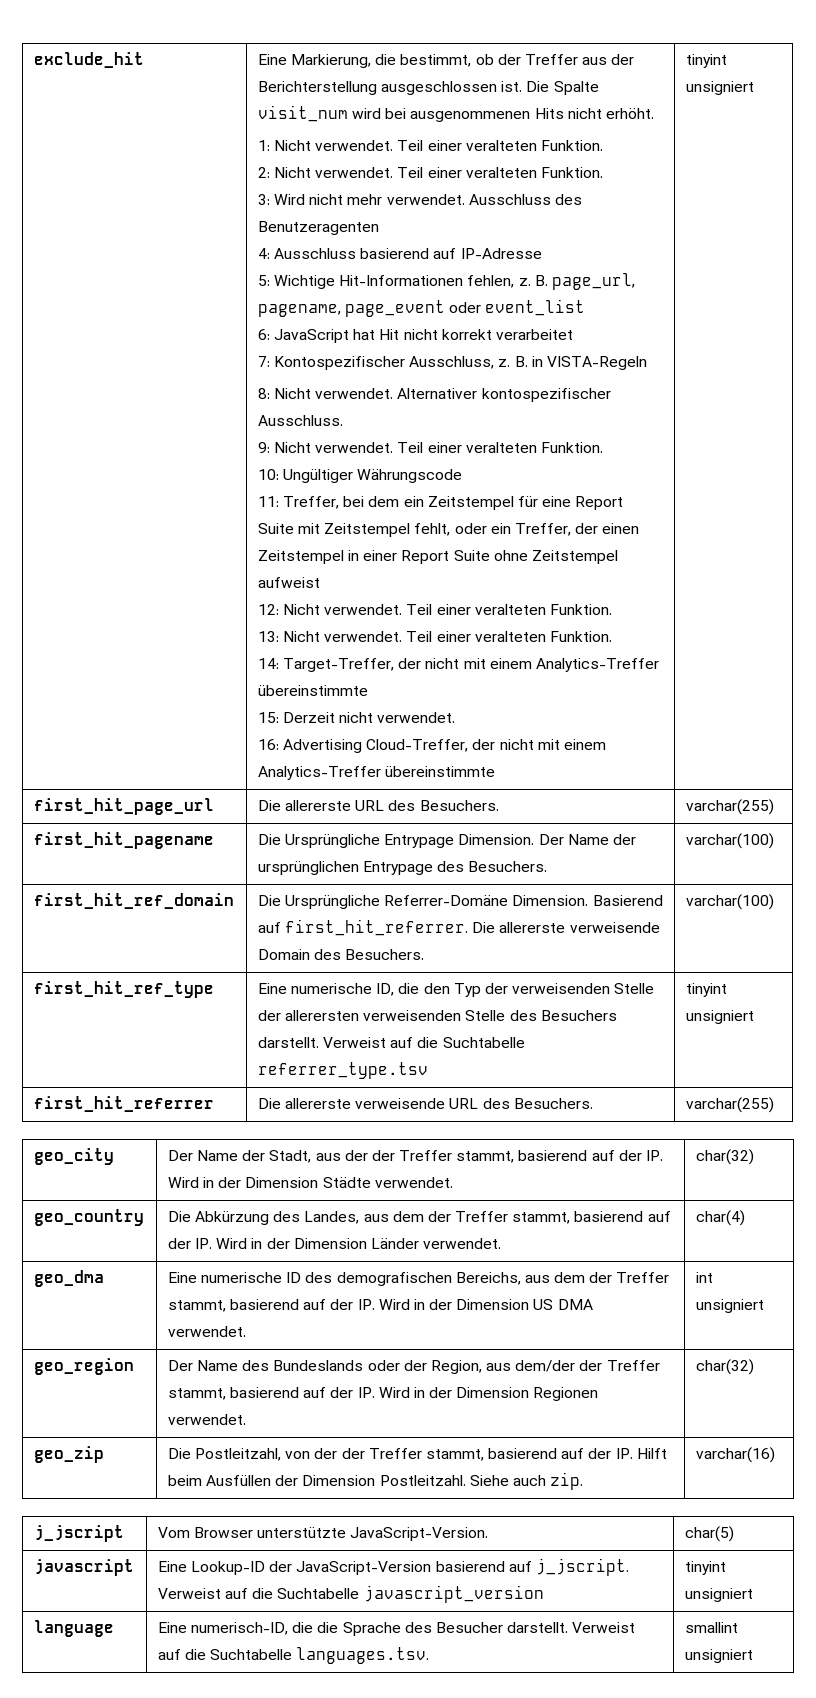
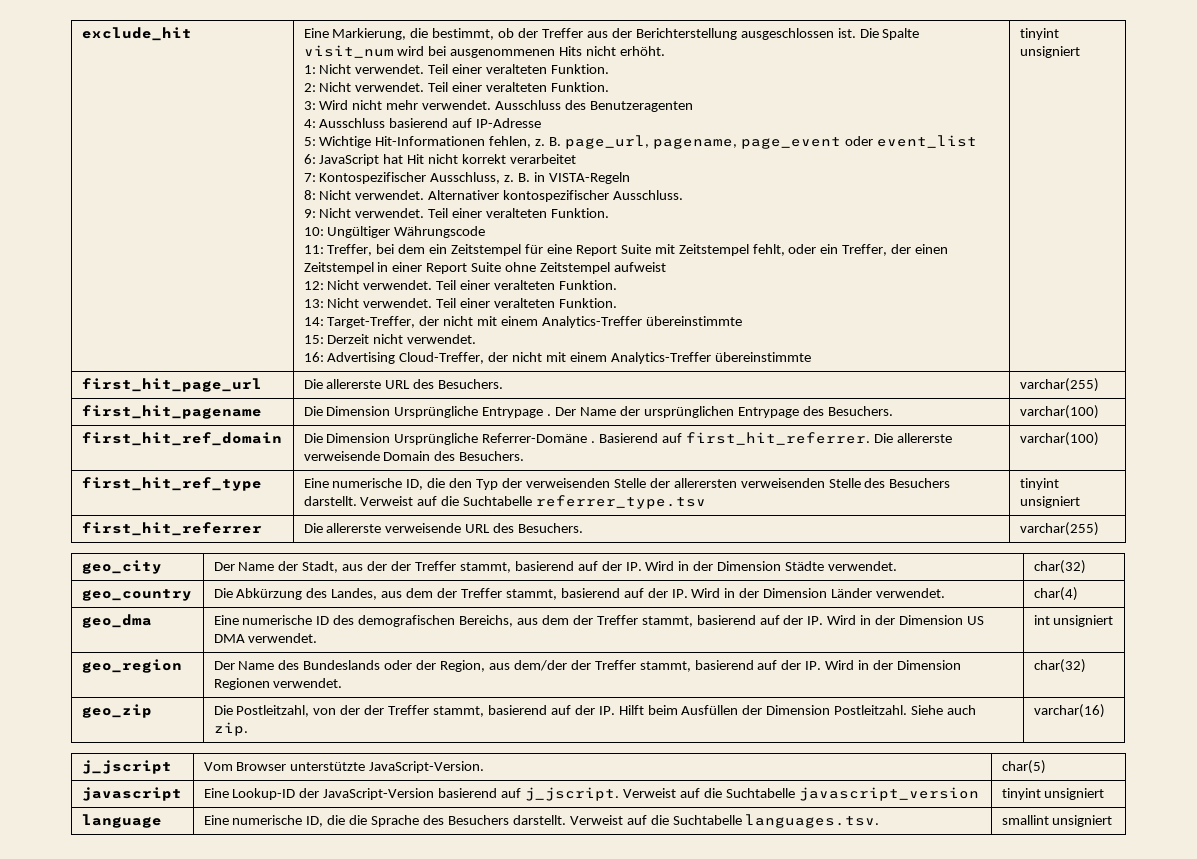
(281, 839) none -> [326,406,391,416] Dimension
[458,834,535,845] Dimension. -> [547,414,552,416] .
(281, 900) none -> [326,433,391,443] Dimension
[512,895,589,906] Dimension. -> [591,441,596,443] .
[190,1622,288,1635] numerisch-ID, -> [232,815,324,827] numerische ID,
[435,1622,503,1633] Besucher -> [447,815,509,825] Besuchers

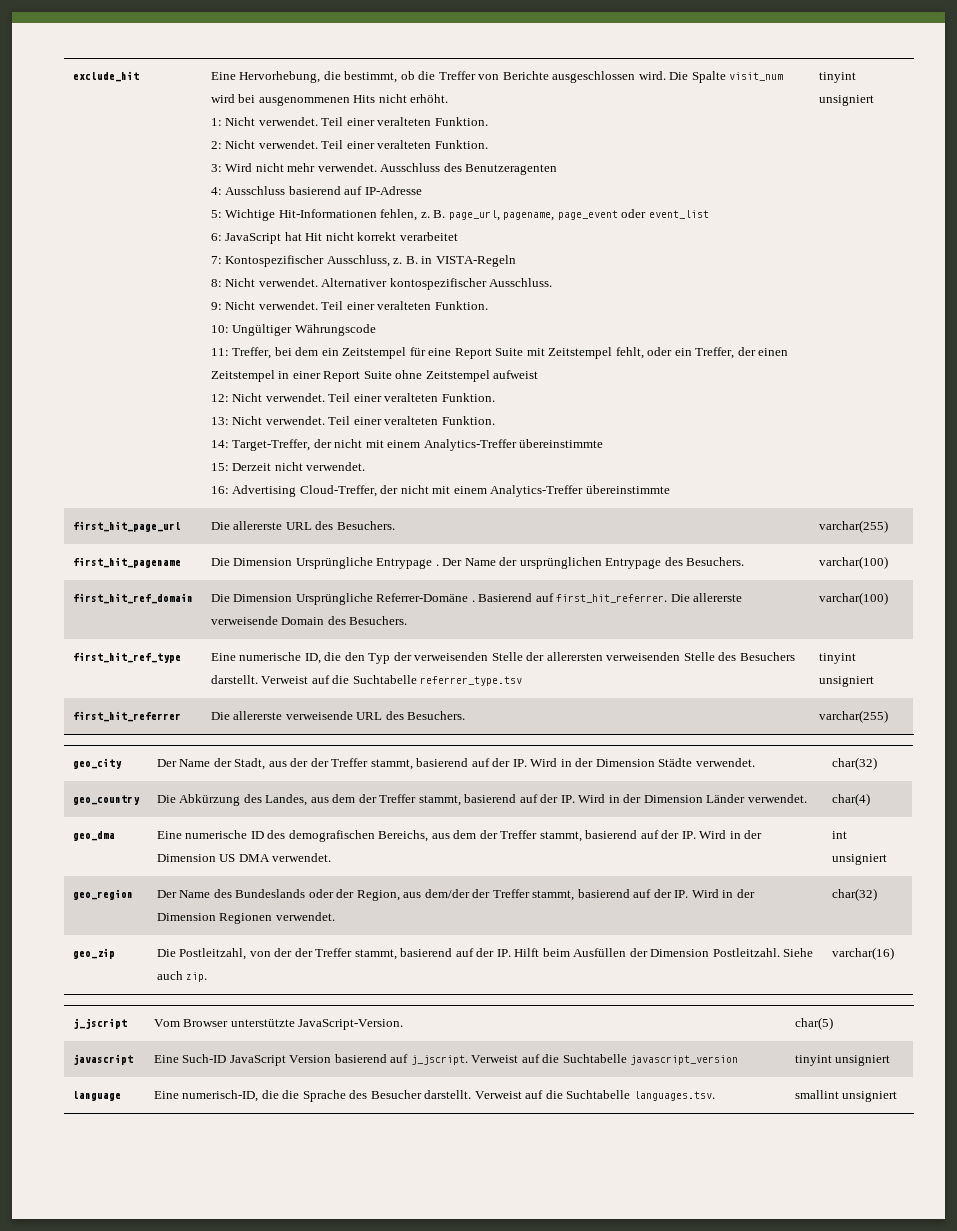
[332,28,407,40] Markierung, -> [239,71,321,83] Hervorhebung,
[518,28,856,40] der Treffer aus der Berichterstellung ausgeschlossen ist. -> [418,71,666,83] die Treffer von Berichte ausgeschlossen wird.
[232,788,435,800] Lookup-ID der JavaScript-Version -> [182,1054,332,1066] Such-ID JavaScript Version
[232,815,324,827] numerische ID, -> [182,1090,259,1102] numerisch-ID,
[447,815,509,825] Besuchers -> [370,1090,422,1099] Besucher

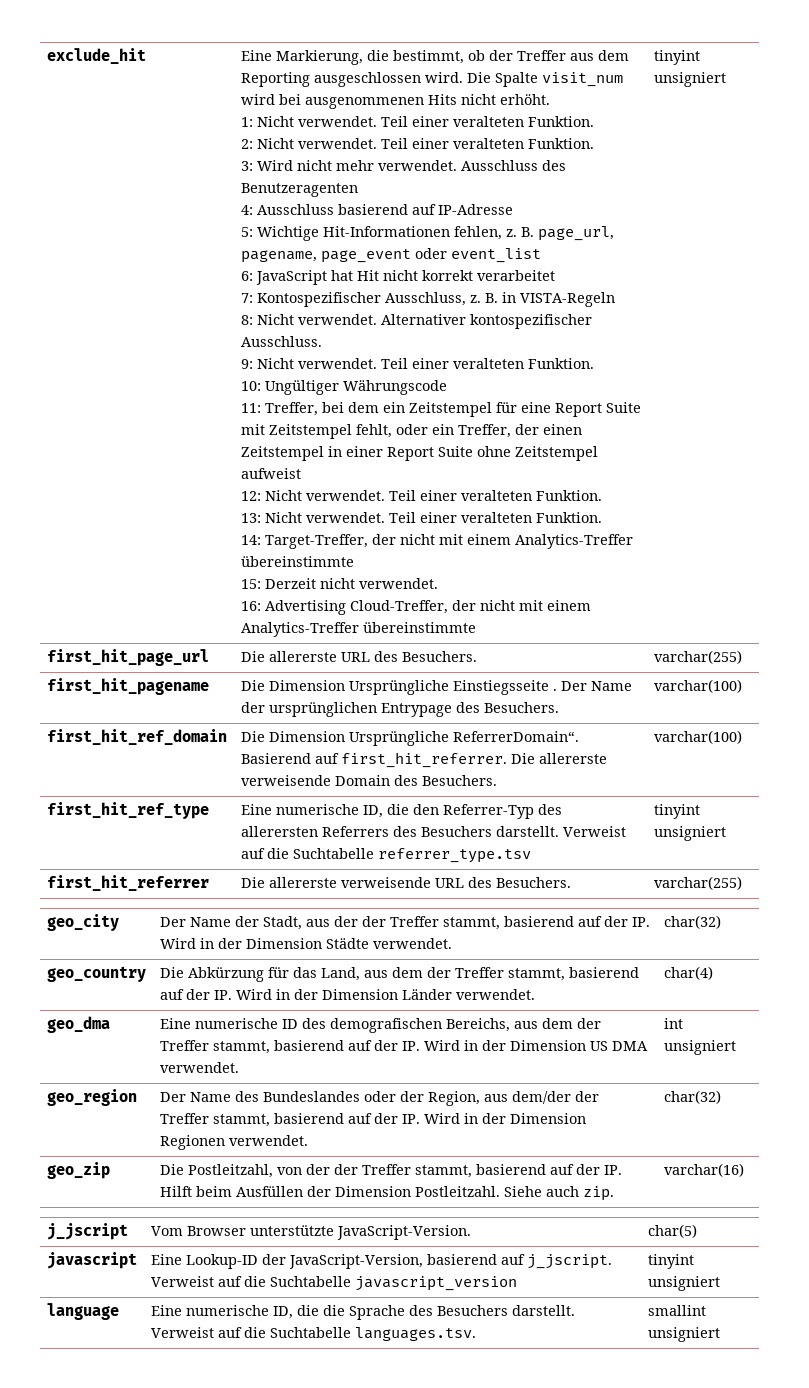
[239,71,321,83] Hervorhebung, -> [275,50,363,65] Markierung,
[418,71,549,80] die Treffer von Berichte -> [488,50,629,61] [240,72,310,87] der Treffer aus dem Reporting
[376,558,433,569] Entrypage -> [452,680,549,695] Einstiegsseite
[376,593,475,602] Referrer-Domäne . -> [452,731,579,742] ReferrerDomain“.
[368,652,715,664] Typ der verweisenden Stelle der allerersten verweisenden Stelle -> [442,804,562,819] [240,826,389,837] Referrer-Typ des allerersten Referrers
[243,794,308,806] des Landes, -> [267,967,360,981] für das Land,
[235,889,306,898] Bundeslands -> [262,1091,360,1102] Bundeslandes
[182,1054,332,1066] Such-ID JavaScript Version -> [185,1254,423,1269] Lookup-ID der JavaScript-Version,
[182,1090,259,1102] numerisch-ID, -> [185,1305,293,1319] numerische ID,
[370,1090,422,1099] Besucher -> [436,1305,508,1316] Besuchers

